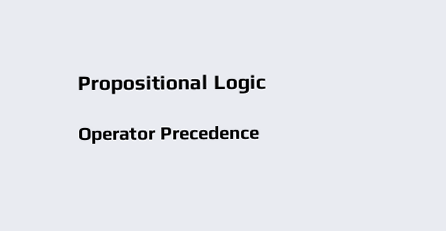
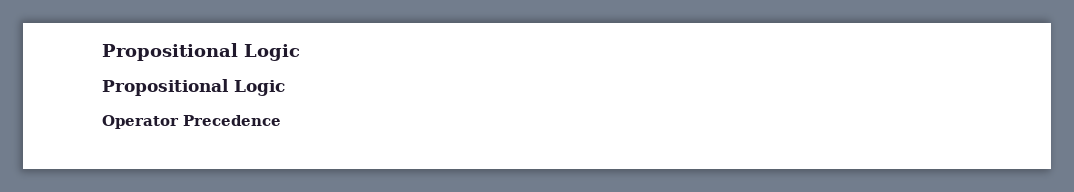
[77,74,266,96] Propositional Logic -> [102,43,300,61] [102,79,285,96] Propositional Logic // Propositional Logic

